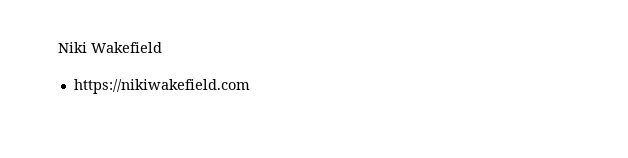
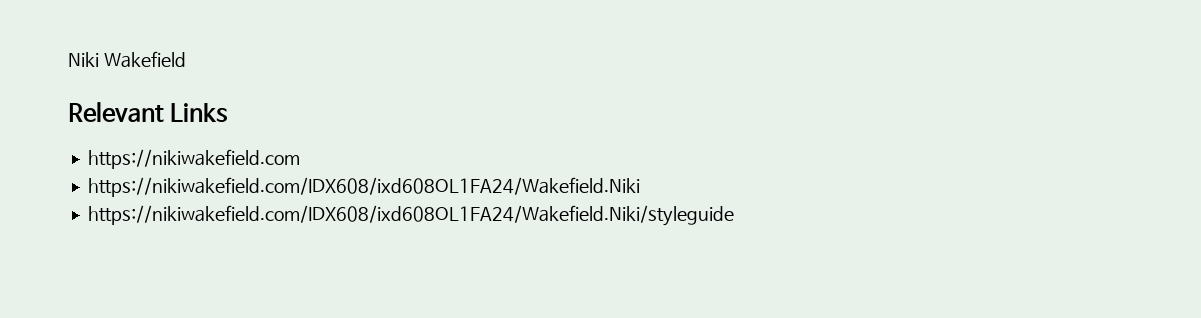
(162, 47) none -> [68,102,229,123] // Relevant Links
(250, 86) none -> [87,177,640,197] [87,205,734,226] // https://nikiwakefield.com/IDX608/ixd608OL1FA24/Wakefield.Niki // https://nikiwakefield.com/IDX608/ixd608OL1FA24/Wakefield.Niki/styleguide

